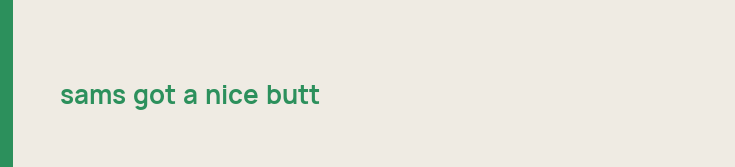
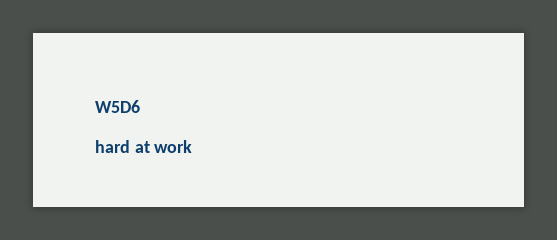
[60,85,321,110] sams got a nice butt -> [95,100,140,113] [95,140,193,153] W5D6 // hard at work

